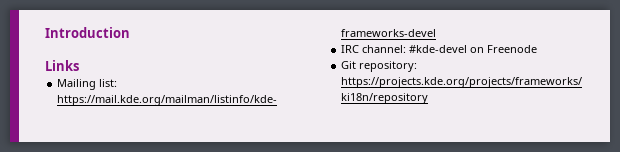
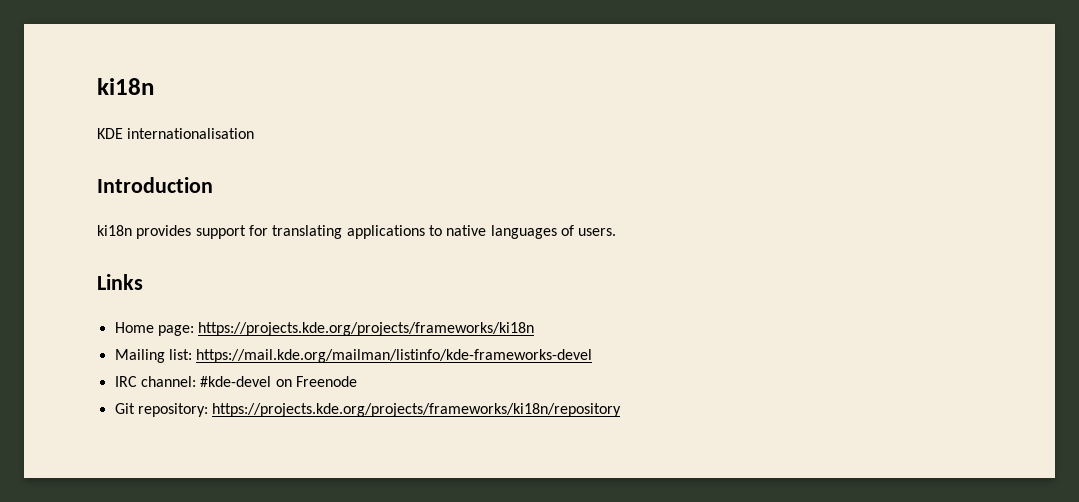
[45,27,130,38] [45,60,79,71] Introduction // Links -> [97,78,154,95] [97,128,255,139] [97,177,213,193] [97,225,617,239] [97,274,143,290] [114,322,535,336] ki18n // KDE internationalisation // Introduction // ki18n provides support for translating applications to native languages of users. // Links // Home page: https://projects.kde.org/projects/frameworks/ki18n

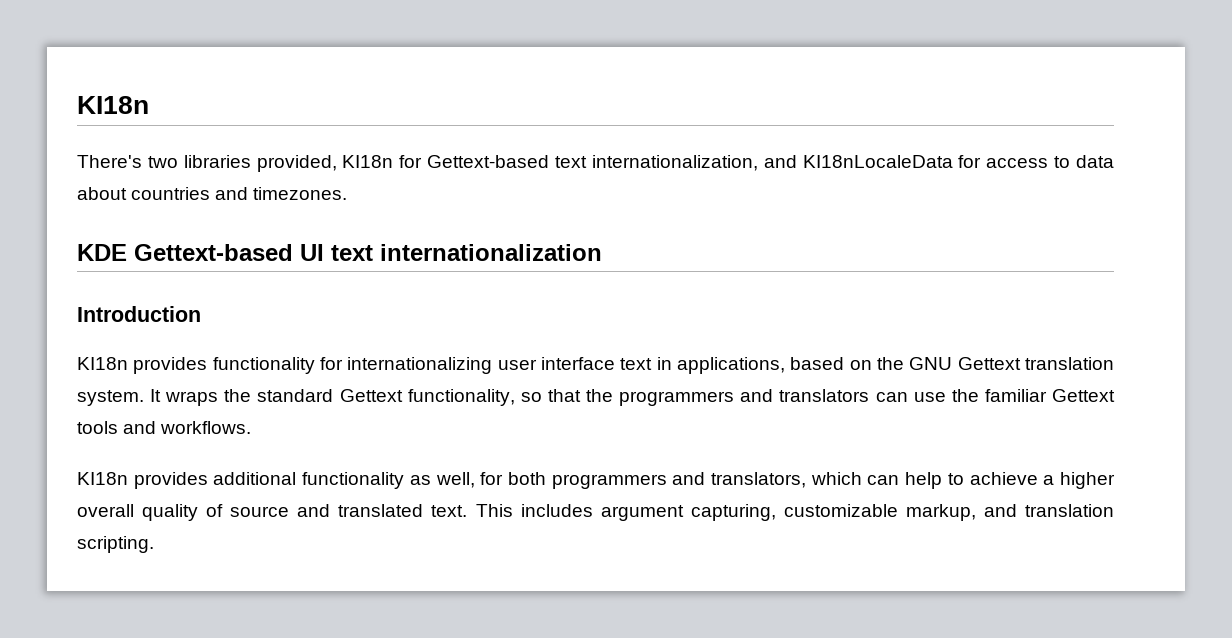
[97,78,154,95] [97,128,255,139] [97,177,213,193] [97,225,617,239] [97,274,143,290] [114,322,535,336] [114,349,593,363] [114,376,357,387] [114,403,622,417] ki18n // KDE internationalisation // Introduction // ki18n provides support for translating applications to native languages of users. // Links // Home page: https://projects.kde.org/projects/frameworks/ki18n // Mailing list: https://mail.kde.org/mailman/listinfo/kde-frameworks-devel // IRC channel: #kde-devel on Freenode // Git repository: https://projects.kde.org/projects/frameworks/ki18n/repository -> [77,96,149,114] [77,155,1115,172] [77,187,348,200] [77,244,602,261] [77,306,201,322] [77,357,1115,374] [77,389,1115,406] [77,421,252,434] [77,472,1116,489] [77,504,1114,521] [77,536,154,553] KI18n // There's two libraries provided, KI18n for Gettext-based text internationalization, and KI18nLocaleData for access to data about countries and timezones. // KDE Gettext-based UI text internationalization // Introduction // KI18n provides functionality for internationalizing user interface text in applications, based on the GNU Gettext translation system. It wraps the standard Gettext functionality, so that the programmers and translators can use the familiar Gettext tools and workflows. // KI18n provides additional functionality as well, for both programmers and translators, which can help to achieve a higher overall quality of source and translated text. This includes argument capturing, customizable markup, and translation scripting.

